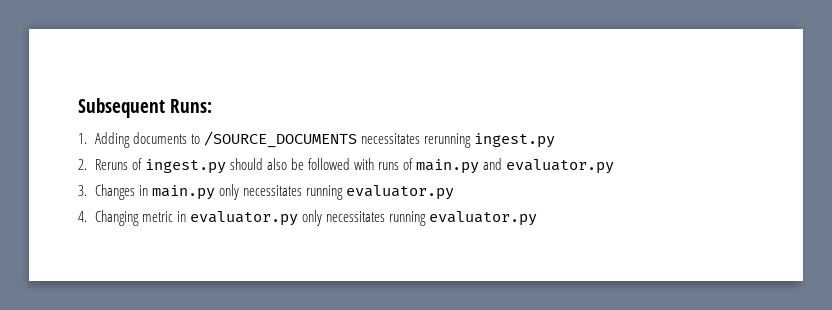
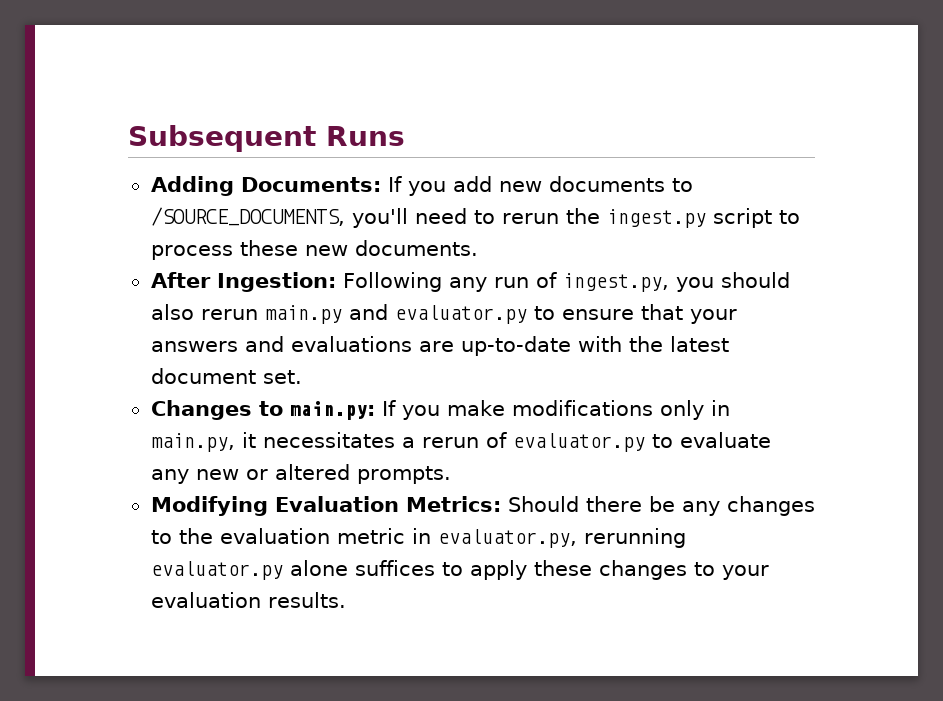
[170,99,213,113] [78,131,556,148] [78,158,615,174] [78,184,455,200] [78,210,538,226] Runs: // 1. Adding documents to /SOURCE_DOCUMENTS necessitates rerunning ingest.py // 2. Reruns of ingest.py should also be followed with runs of main.py and evaluator.py // 3. Changes in main.py only necessitates running evaluator.py // 4. Changing metric in evaluator.py only necessitates running evaluator.py -> [326,126,405,146] [150,176,693,196] [150,207,800,228] [150,240,478,260] [150,272,790,292] [150,304,737,324] [150,336,729,356] [150,368,302,384] [150,400,730,420] [150,432,771,452] [150,464,451,484] [150,496,815,516] [150,528,686,548] [150,560,769,580] [150,592,346,608] Runs // Adding Documents: If you add new documents to /SOURCE_DOCUMENTS, you'll need to rerun the ingest.py script to process these new documents. // After Ingestion: Following any run of ingest.py, you should also rerun main.py and evaluator.py to ensure that your answers and evaluations are up-to-date with the latest document set. // Changes to main.py: If you make modifications only in main.py, it necessitates a rerun of evaluator.py to evaluate any new or altered prompts. // Modifying Evaluation Metrics: Should there be any changes to the evaluation metric in evaluator.py, rerunning evaluator.py alone suffices to apply these changes to your evaluation results.

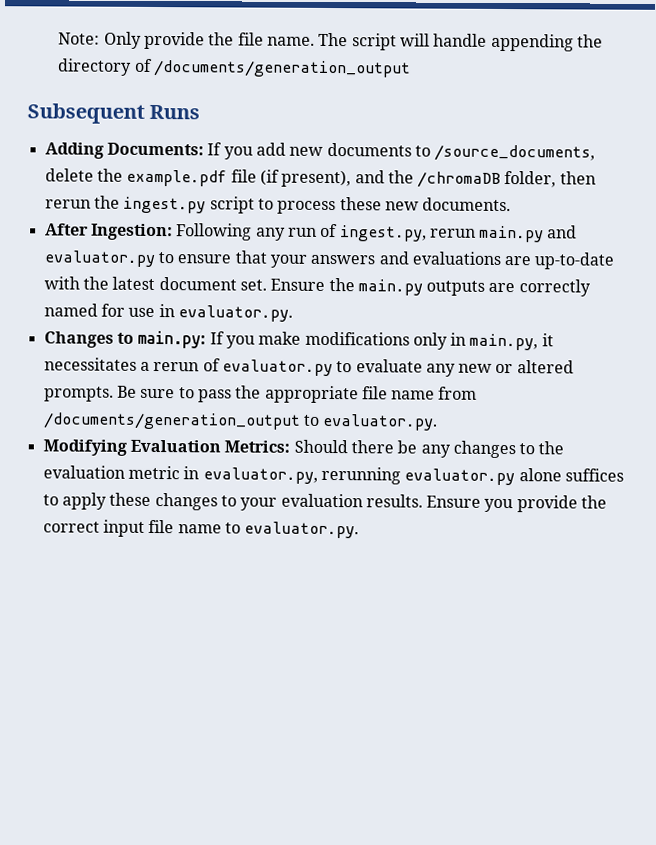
(128, 138) none -> [58,31,603,52] [57,58,412,78] Note: Only provide the file name. The script will handle appending the directory of /documents/generation_output //
[150,207,495,228] /SOURCE_DOCUMENTS, you'll need to -> [434,144,596,162] [44,168,596,188] /source_documents, delete the example.pdf file (if present), and the /chromaDB folder, then
[675,272,790,292] [150,304,194,320] you should also -> (427, 233) none
(302, 377) none -> [270,278,591,297] [43,303,293,322] Ensure the main.py outputs are correctly named for use in evaluator.py.
(451, 475) none -> [116,385,478,404] [42,412,439,431] Be sure to pass the appropriate file name from /documents/generation_output to evaluator.py.
(346, 600) none -> [426,495,608,513] [42,519,360,539] Ensure you provide the correct input file name to evaluator.py.

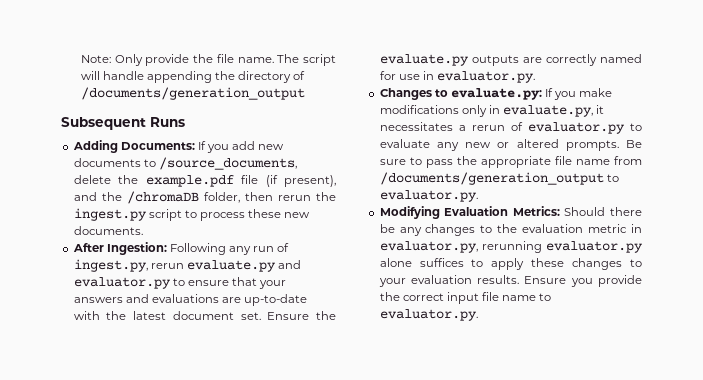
[479,225,545,243] main.py -> [186,260,276,272] evaluate.py
[357,279,423,296] main.py -> [379,54,469,66] evaluate.py
[137,330,207,349] main.py: -> [450,88,542,100] evaluate.py:
[469,333,539,351] main.py, -> [502,105,593,117] evaluate.py,

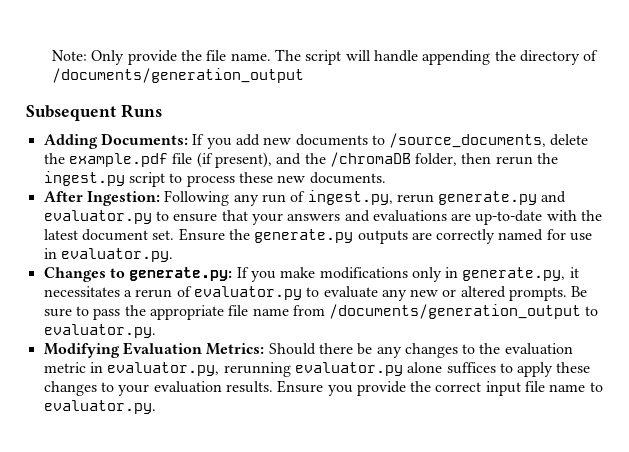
[186,260,276,272] evaluate.py -> [438,191,538,205] generate.py
[379,54,469,66] evaluate.py -> [254,229,354,243] generate.py
[450,88,542,100] evaluate.py: -> [129,267,233,281] generate.py:
[502,105,593,117] evaluate.py, -> [462,267,566,281] generate.py,

